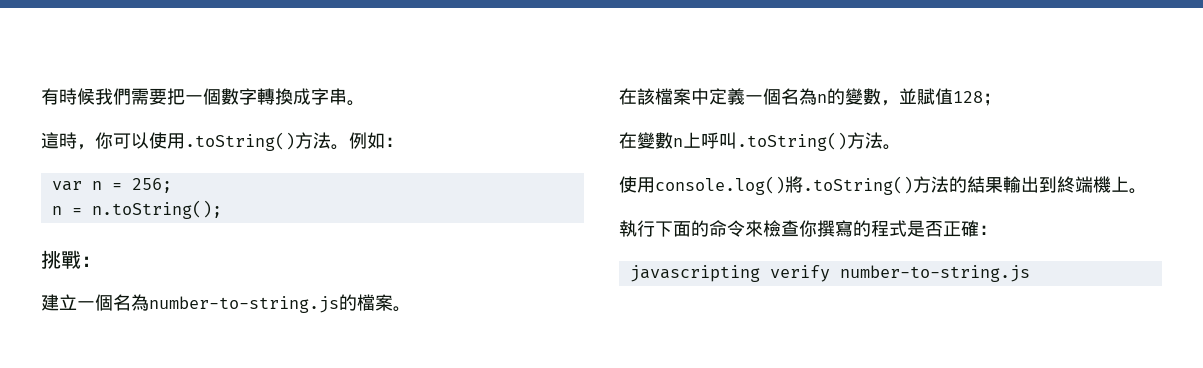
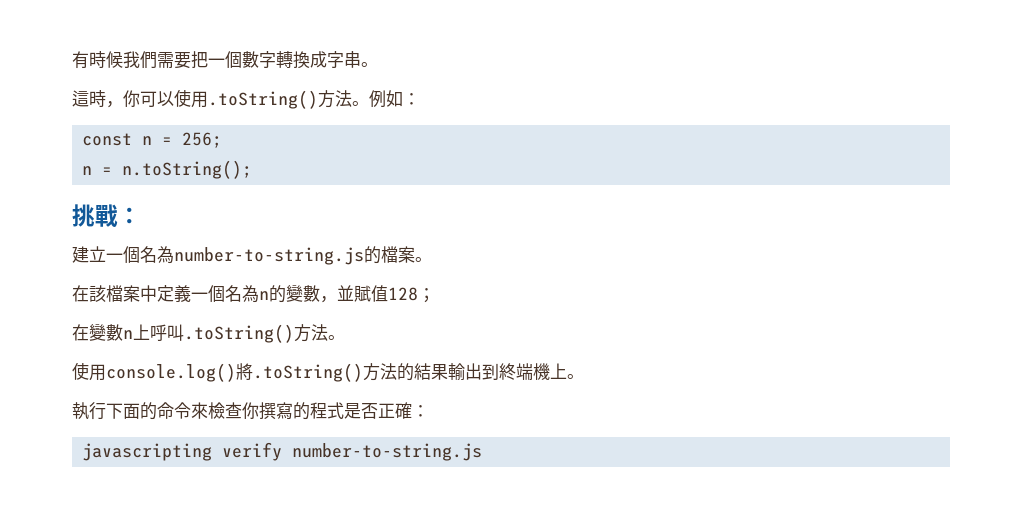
[51,181,82,191] var -> [82,133,133,146] const

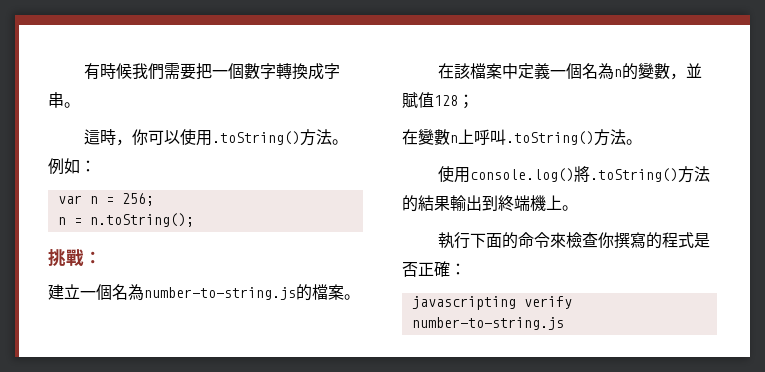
[82,133,133,146] const -> [57,195,82,204] var

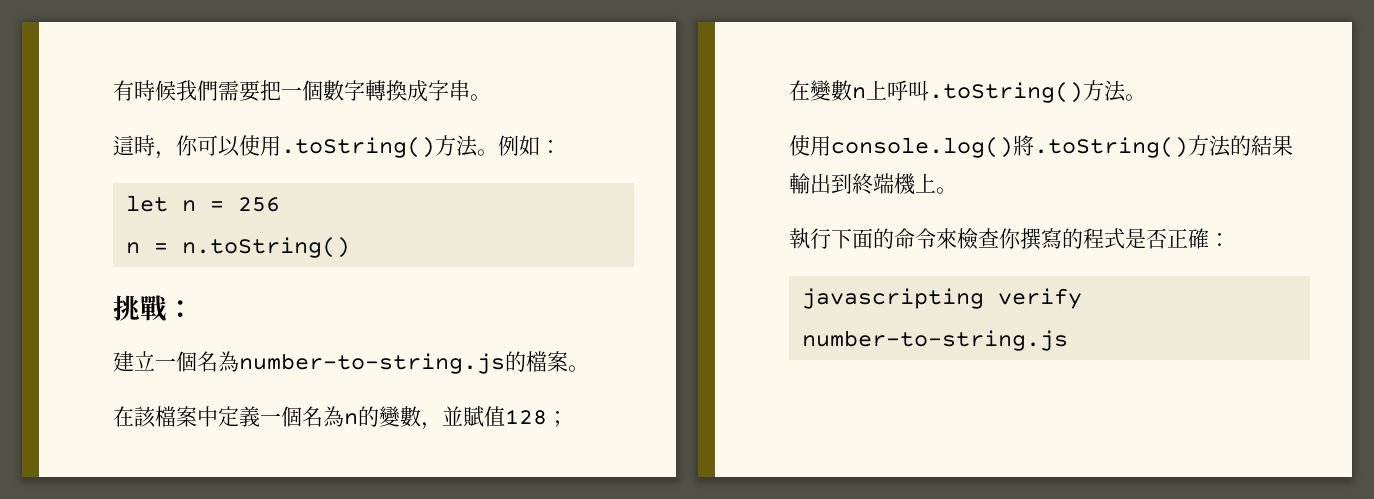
[57,193,154,206] [57,213,194,227] var n = 256; // n = n.toString(); -> [125,195,280,212] [125,237,350,258] let n = 256 // n = n.toString()

